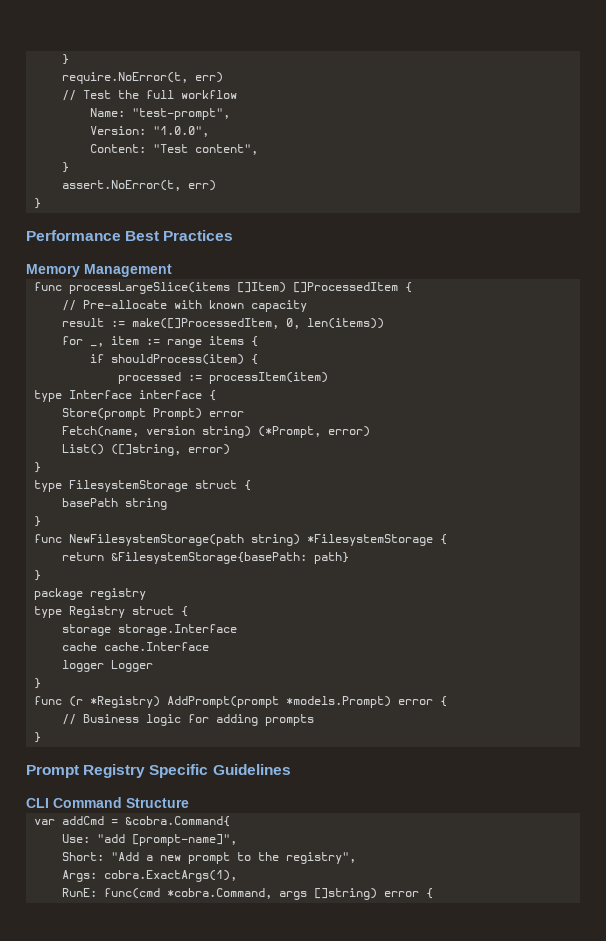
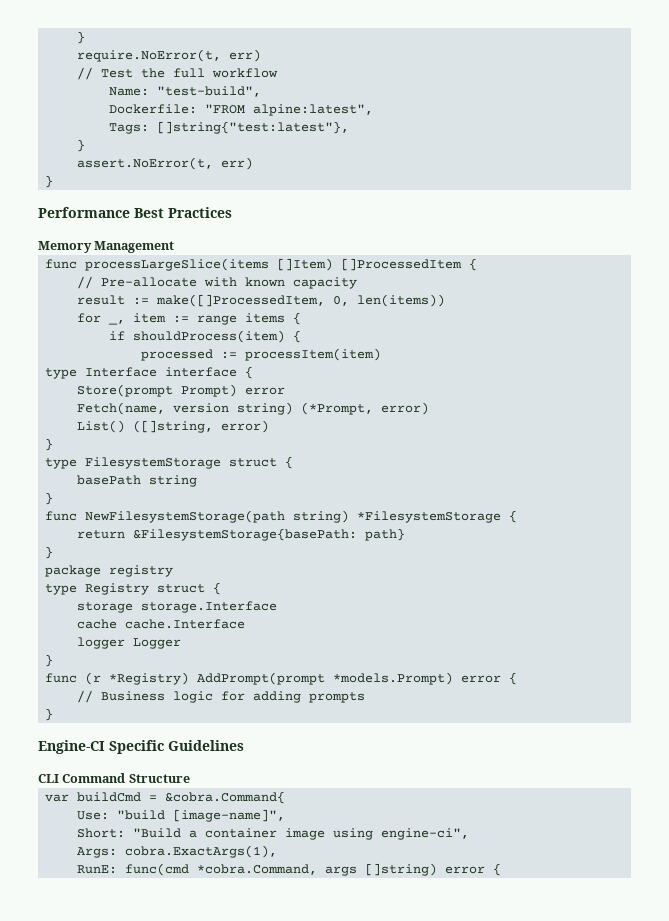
[132,108,231,120] [90,126,210,137] [90,144,259,155] "test-prompt", // Version: "1.0.0", // Content: "Test content", -> [156,86,261,97] [108,104,373,116] [108,121,349,134] "test-build", // Dockerfile: "FROM alpine:latest", // Tags: []string{"test:latest"},
[26,764,146,778] Prompt Registry -> [38,740,105,754] Engine-CI
[62,816,105,825] addCmd -> [76,792,141,802] buildCmd
[97,834,238,846] "add [prompt-name]", -> [116,809,285,822] "build [image-name]",
[111,852,357,864] "Add a new prompt to the registry", -> [132,828,469,840] "Build a container image using engine-ci",

